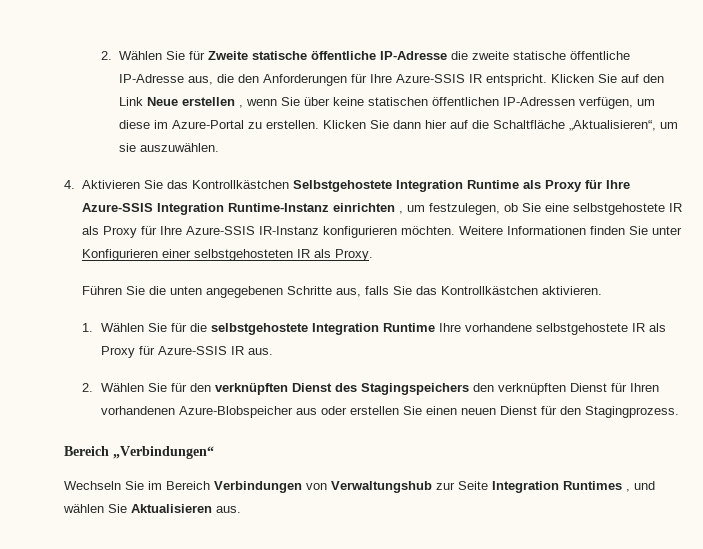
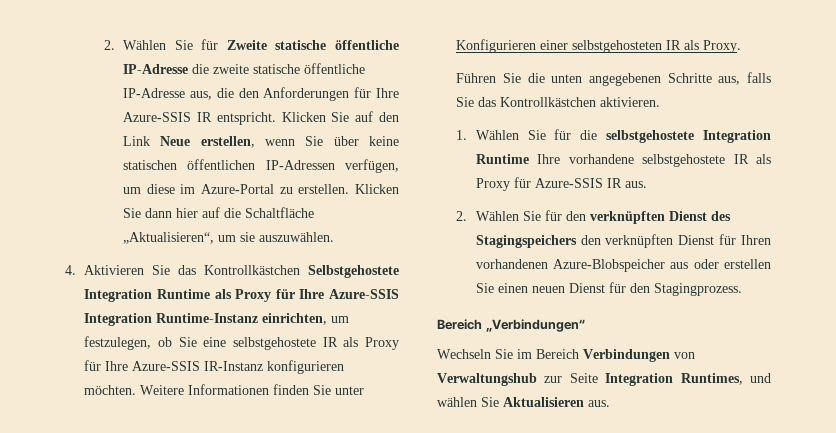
[181,97,243,108] erstellen , -> [200,136,255,148] erstellen,
[333,203,404,214] einrichten , -> [262,313,328,325] einrichten,
[563,481,630,492] Runtimes , -> [680,373,743,385] Runtimes,

